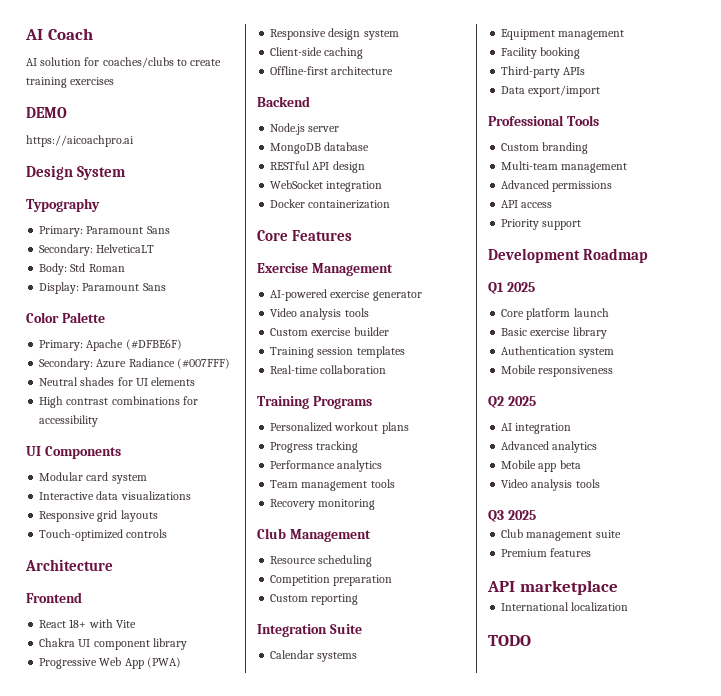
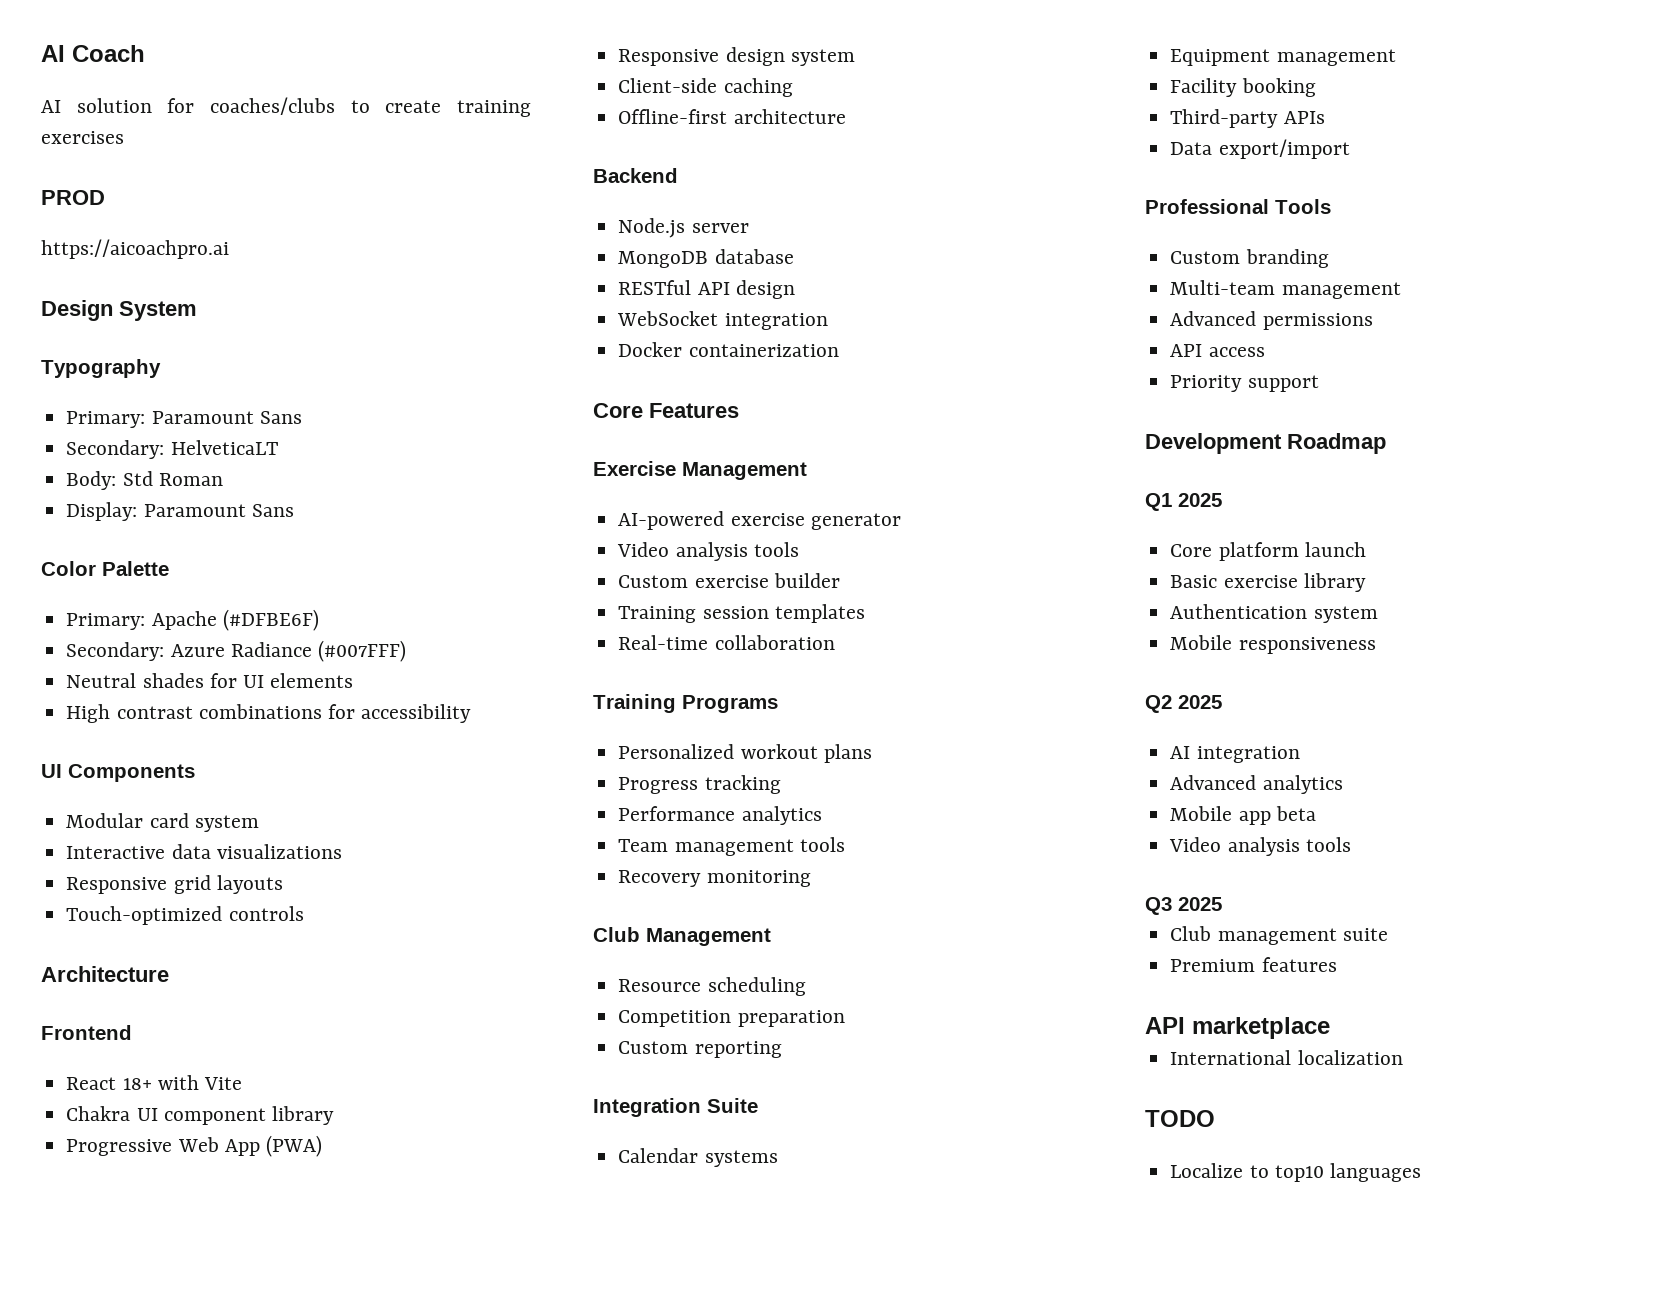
[26,107,67,118] DEMO -> [41,190,105,205] PROD
(531, 640) none -> [1170,1163,1421,1182] // Localize to top10 languages

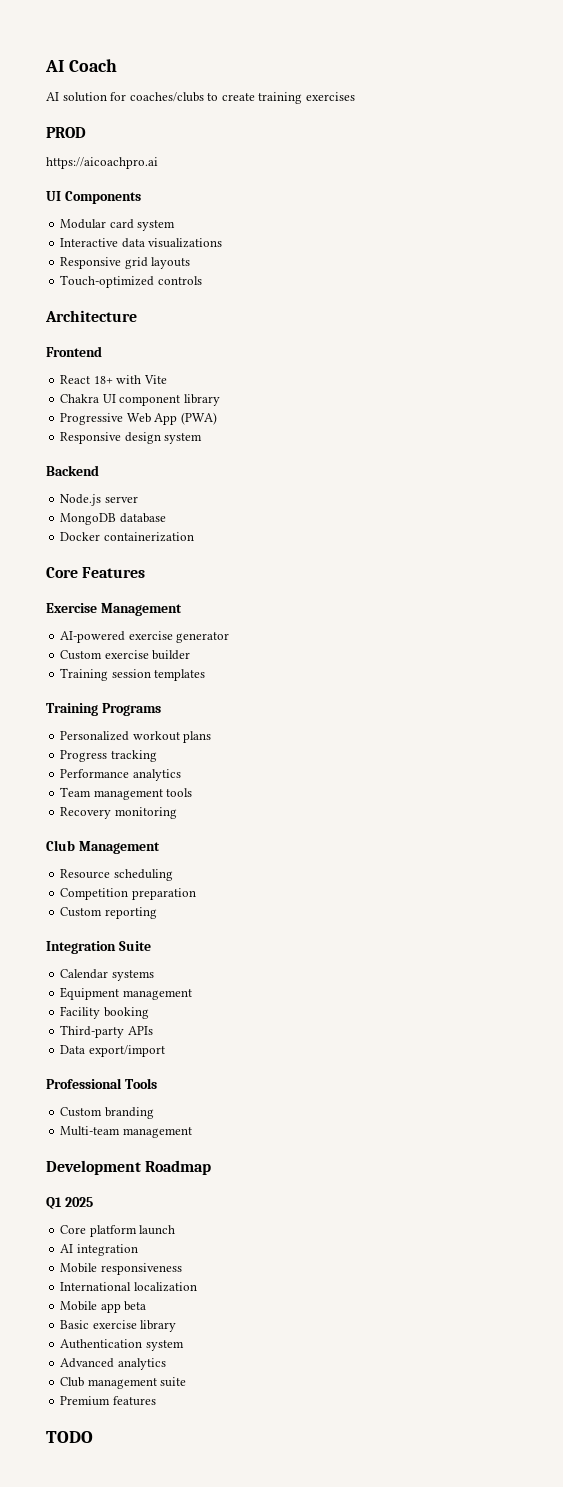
[41,300,197,321] [41,359,161,378] [66,411,302,428] [66,440,278,459] [66,471,223,490] [66,502,294,521] [41,561,169,576] [66,609,319,631] [66,640,406,662] [66,673,354,688] [66,704,472,723] // Design System // Typography // Primary: Paramount Sans // Secondary: HelveticaLT // Body: Std Roman // Display: Paramount Sans // Color Palette // Primary: Apache (#DFBE6F) // Secondary: Azure Radiance (#007FFF) // Neutral shades for UI elements // High contrast combinations for accessibility -> (158, 163) none
[618,78,793,97] [618,109,846,124] // Client-side caching // Offline-first architecture -> (203, 438) none
[618,280,795,299] [617,311,828,330] // RESTful API design // WebSocket integration -> (166, 518) none
[617,542,799,561] // Video analysis tools -> (230, 637) none
[618,635,835,650] // Real-time collaboration -> (206, 675) none
[1170,311,1373,330] [1170,344,1265,357] [1170,375,1319,392] // Advanced permissions // API access // Priority support -> (192, 1132) none
(1366, 549) none -> [60,1244,138,1256] [60,1263,182,1275] [60,1282,197,1292] [60,1301,147,1313] // AI integration // Mobile responsiveness // International localization // Mobile app beta
[1170,635,1376,654] [1145,695,1222,713] [1170,746,1300,763] [1170,775,1343,794] [1170,806,1316,825] [1169,837,1351,856] [1145,897,1222,915] Mobile responsiveness // Q2 2025 // AI integration // Advanced analytics // Mobile app beta // Video analysis tools // Q3 2025 -> [60,1358,166,1370] Advanced analytics
[1145,1017,1330,1039] [1170,1050,1403,1065] [1145,1110,1215,1127] [1170,1163,1421,1182] API marketplace // International localization // TODO // Localize to top10 languages -> [46,1431,93,1443] TODO

